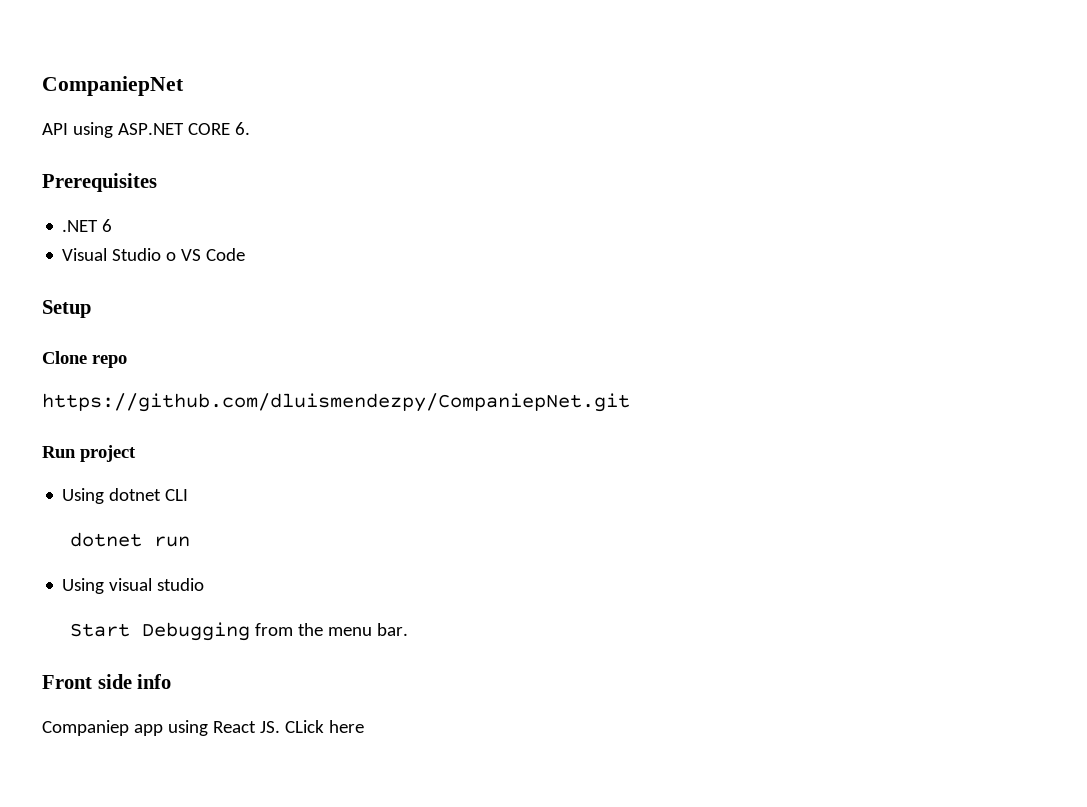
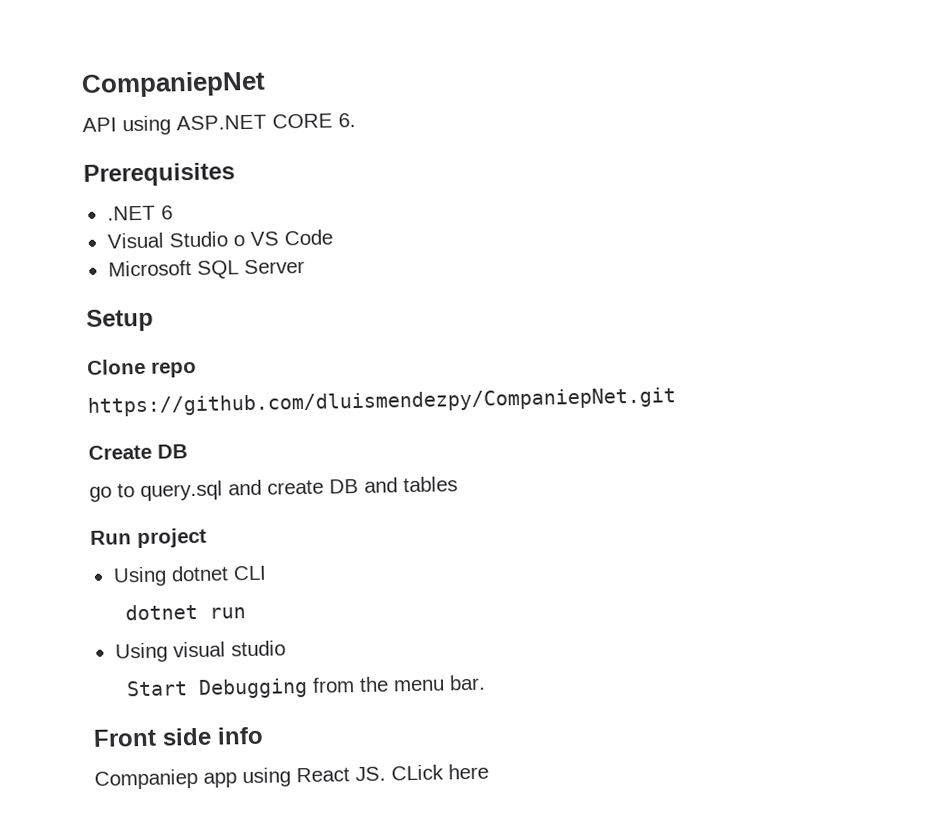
(246, 254) none -> [107,258,305,279] // Microsoft SQL Server
(630, 402) none -> [88,444,188,460] [89,476,458,502] // Create DB // go to query.sql and create DB and tables

